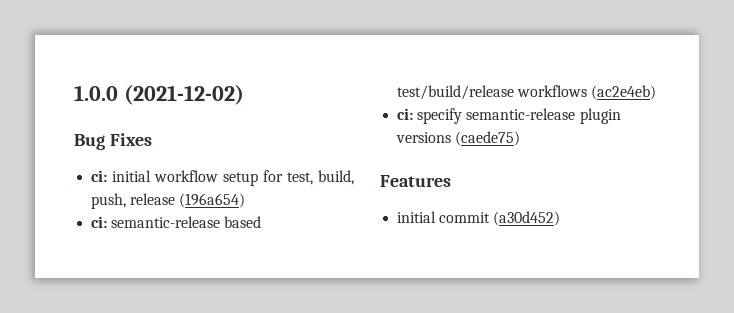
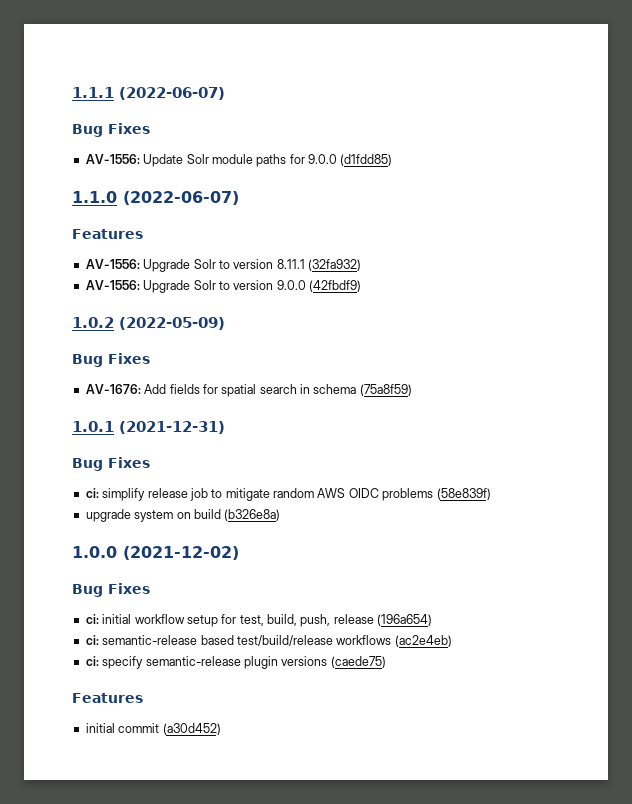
(74, 93) none -> [72,87,225,100] [72,123,150,137] [85,154,393,167] [72,191,239,205] [72,229,143,239] [85,259,361,272] [85,280,361,293] [72,317,225,330] [72,353,150,367] [85,384,412,397] [72,421,225,434] [72,457,150,471] [85,488,491,501] [85,509,281,522] 1.1.1 (2022-06-07) // Bug Fixes // AV-1556: Update Solr module paths for 9.0.0 (d1fdd85) // 1.1.0 (2022-06-07) // Features // AV-1556: Upgrade Solr to version 8.11.1 (32fa932) // AV-1556: Upgrade Solr to version 9.0.0 (42fbdf9) // 1.0.2 (2022-05-09) // Bug Fixes // AV-1676: Add fields for spatial search in schema (75a8f59) // 1.0.1 (2021-12-31) // Bug Fixes // ci: simplify release job to mitigate random AWS OIDC problems (58e839f) // upgrade system on build (b326e8a) //

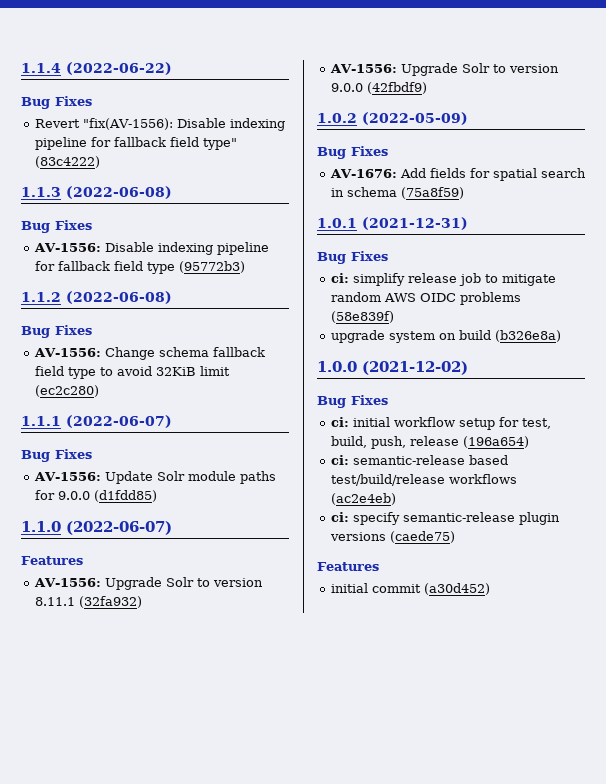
(72, 92) none -> [21,62,172,75] [21,96,92,109] [34,118,285,131] [34,137,237,150] [34,156,100,168] [21,186,172,199] [21,220,92,233] [33,242,269,255] [34,261,245,274] [21,291,172,304] [21,325,92,338] [33,347,265,360] [34,366,230,379] [34,385,99,397] 1.1.4 (2022-06-22) // Bug Fixes // Revert "fix(AV-1556): Disable indexing pipeline for fallback field type" (83c4222) // 1.1.3 (2022-06-08) // Bug Fixes // AV-1556: Disable indexing pipeline for fallback field type (95772b3) // 1.1.2 (2022-06-08) // Bug Fixes // AV-1556: Change schema fallback field type to avoid 32KiB limit (ec2c280) //

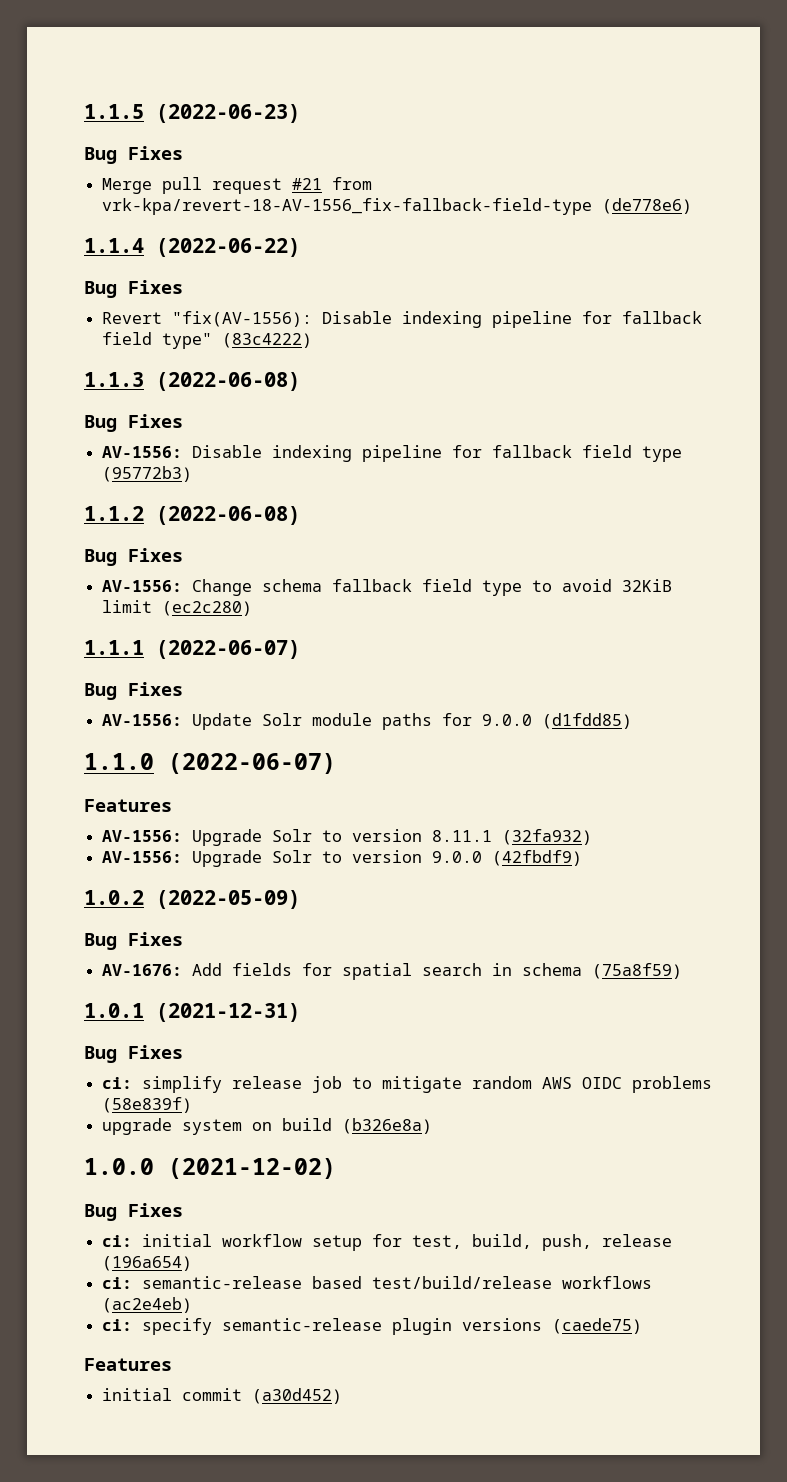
(21, 68) none -> [84,104,300,123] [84,146,183,164] [102,177,373,194] [102,198,693,215] 1.1.5 (2022-06-23) // Bug Fixes // Merge pull request #21 from vrk-kpa/revert-18-AV-1556_fix-fallback-field-type (de778e6) //

